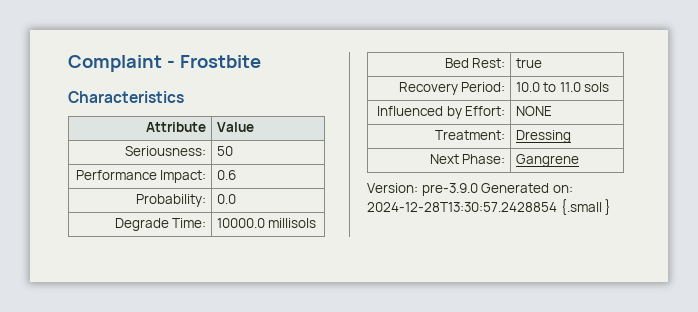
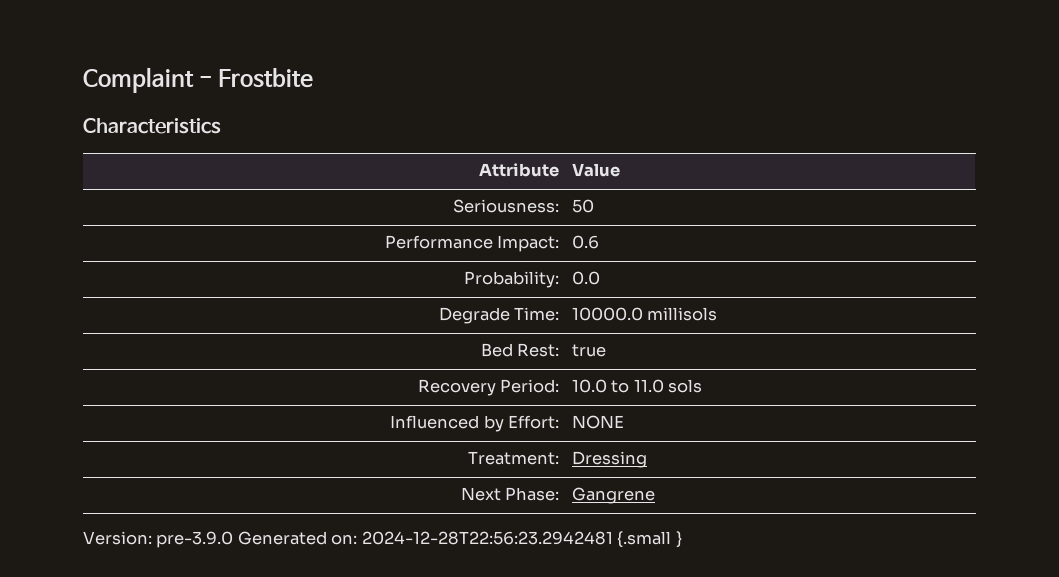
[367,202,557,212] 2024-12-28T13:30:57.2428854 -> [361,531,613,545] 2024-12-28T22:56:23.2942481

